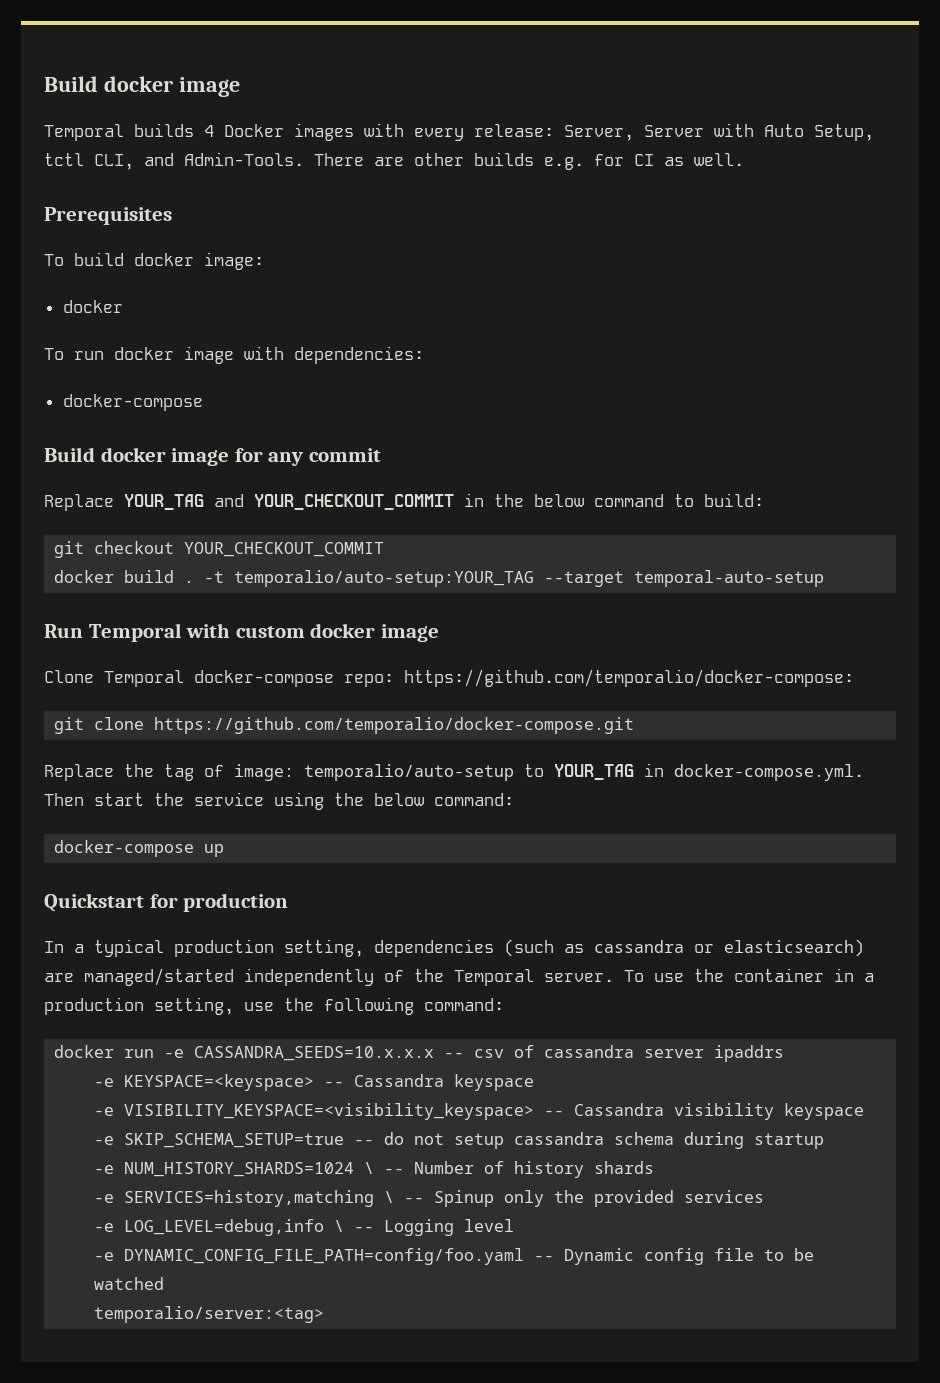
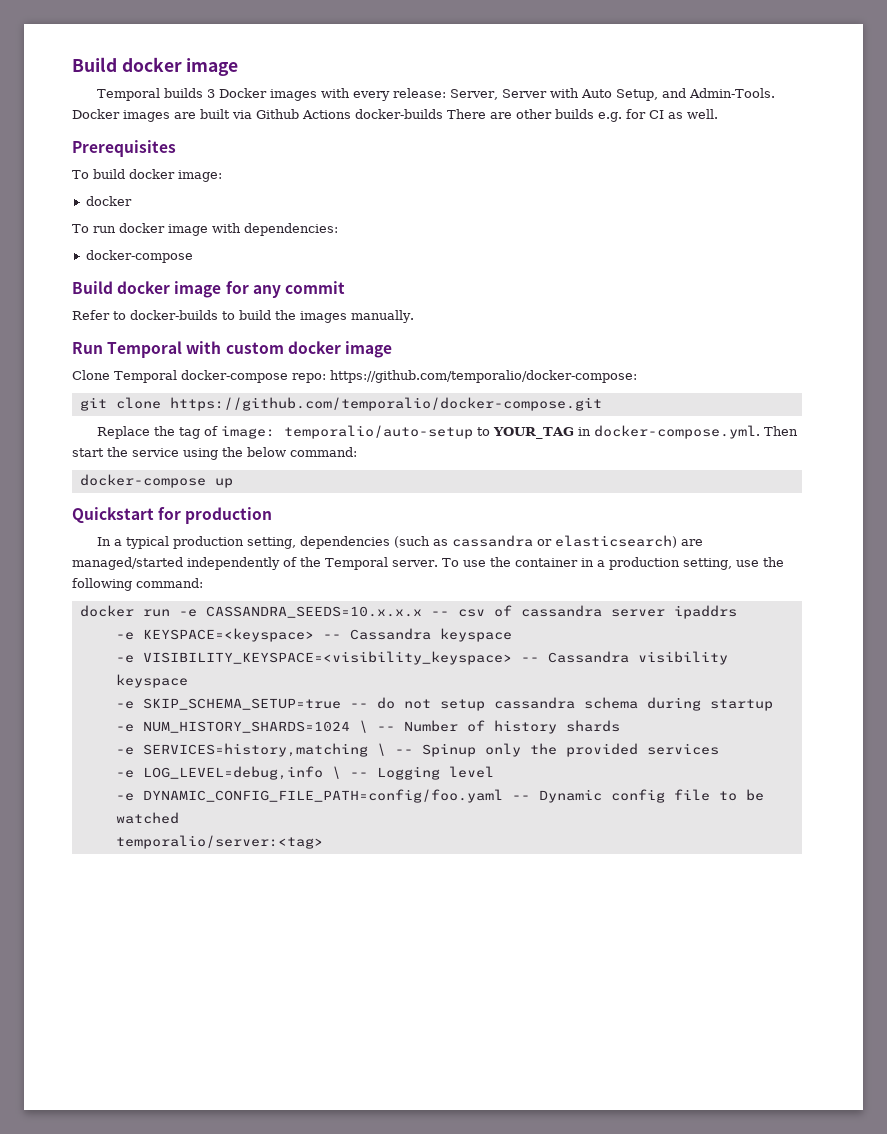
[204,125,214,137] 4 -> [207,89,216,98] 3
[44,152,304,170] tctl CLI, and Admin-Tools. -> [662,88,776,98] [72,109,443,122] and Admin-Tools. Docker images are built via Github Actions docker-builds
[44,493,764,511] [54,541,385,558] [54,570,825,587] Replace YOUR_TAG and YOUR_CHECKOUT_COMMIT in the below command to build: // git checkout YOUR_CHECKOUT_COMMIT // docker build . -t temporalio/auto-setup:YOUR_TAG --target temporal-auto-setup -> [72,310,414,323] Refer to docker-builds to build the images manually.

